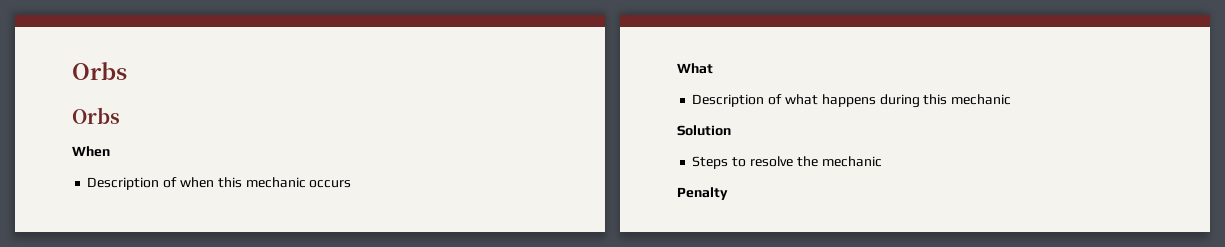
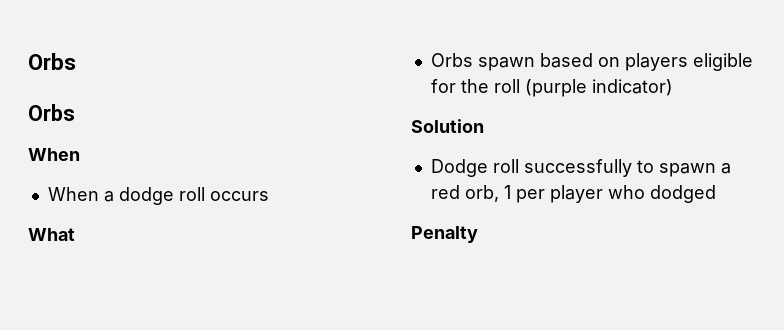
[87,177,352,190] [677,63,713,74] [692,94,1012,108] [677,125,731,136] [692,156,882,169] Description of when this mechanic occurs // What // Description of what happens during this mechanic // Solution // Steps to resolve the mechanic -> [47,187,269,205] [28,228,75,241] [430,53,753,71] [430,79,673,97] [411,119,484,133] [430,159,731,177] [430,185,716,203] When a dodge roll occurs // What // Orbs spawn based on players eligible for the roll (purple indicator) // Solution // Dodge roll successfully to spawn a red orb, 1 per player who dodged

